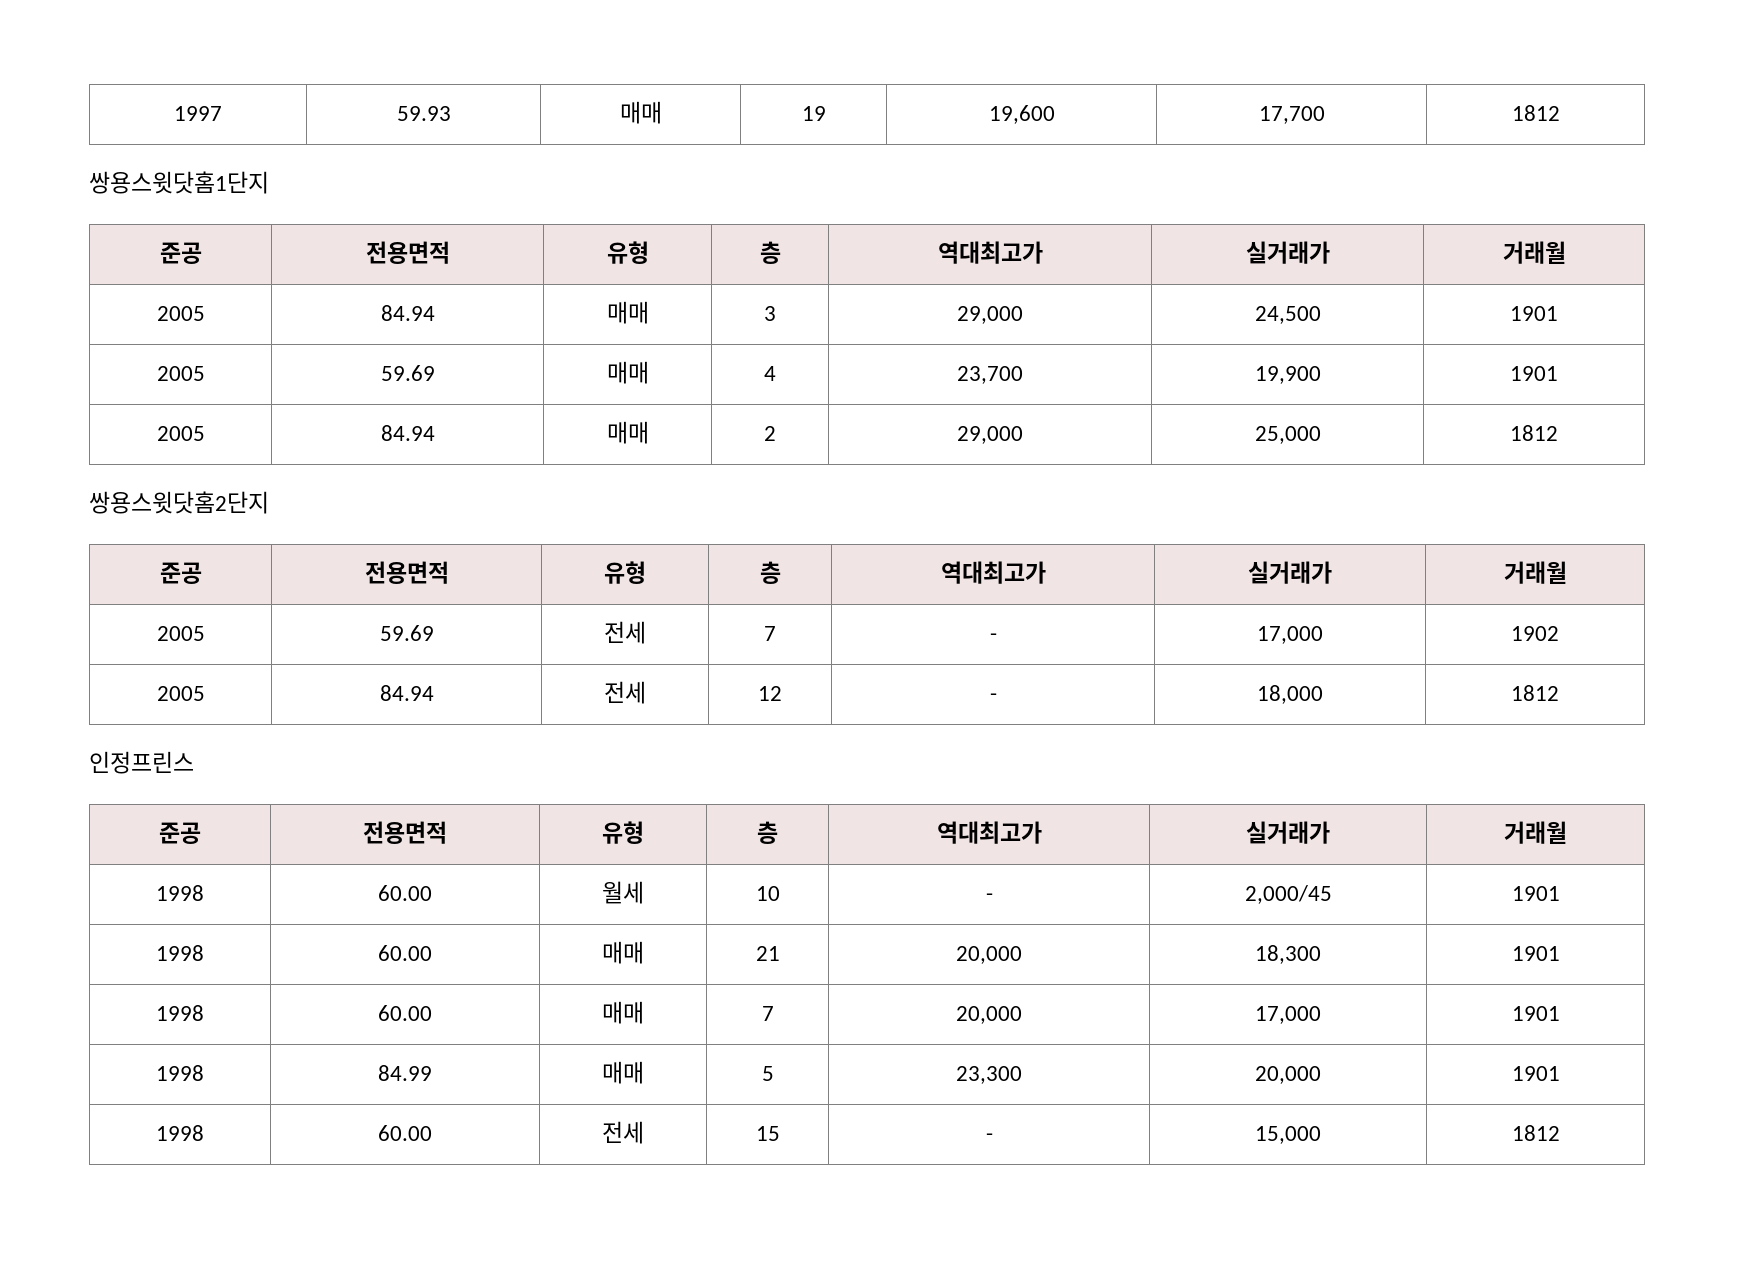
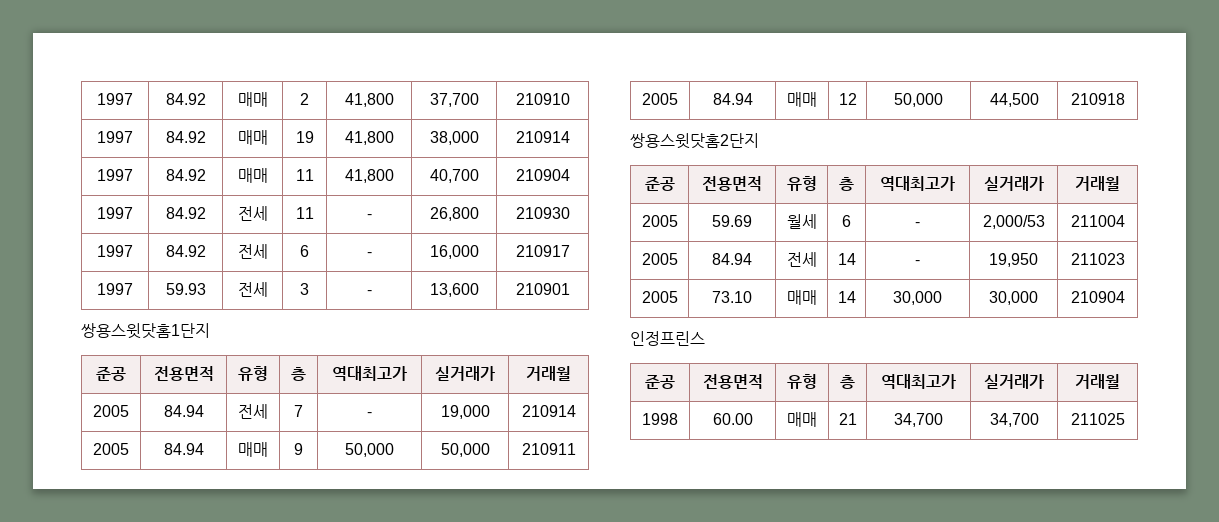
[174,106,222,121] [396,106,451,121] [619,101,662,124] [801,106,826,121] [988,105,1055,124] [1258,106,1325,124] [1511,105,1560,121] 1997 | 59.93 | 매매 | 19 | 19,600 | 17,700 | 1812 -> [97,93,133,105] [165,93,206,105] [237,92,268,107] [300,93,309,105] [344,93,394,107] [429,93,479,107] [515,93,570,105] [97,131,133,143] [165,131,206,143] [237,130,268,145] [295,131,314,143] [344,131,394,145] [429,131,479,145] [515,131,570,143] [97,169,133,181] [165,169,206,181] [237,168,268,183] [295,169,314,181] [344,169,394,183] [429,169,479,183] [515,169,570,181] [97,207,133,219] [165,207,206,219] [237,206,268,221] [295,207,314,219] [366,214,372,219] [429,207,479,221] [515,207,570,219] [97,245,133,257] [165,245,206,257] [237,244,268,259] [300,245,309,257] [366,252,372,257] [429,245,479,259] [515,245,570,257] [97,283,133,295] [165,283,206,295] [237,282,268,297] [300,283,309,295] [366,290,372,295] [429,283,479,297] [515,283,570,295] 1997 | 84.92 | 매매 | 2 | 41,800 | 37,700 | 210910 // 1997 | 84.92 | 매매 | 19 | 41,800 | 38,000 | 210914 // 1997 | 84.92 | 매매 | 11 | 41,800 | 40,700 | 210904 // 1997 | 84.92 | 전세 | 11 | - | 26,800 | 210930 // 1997 | 84.92 | 전세 | 6 | - | 16,000 | 210917 // 1997 | 59.93 | 전세 | 3 | - | 13,600 | 210901
[606,301,649,324] [764,306,776,321] [957,306,1023,324] [1254,306,1321,324] [1510,306,1558,321] [156,366,205,381] [380,365,435,381] [606,361,649,384] [764,366,776,381] [957,366,1023,384] [1254,366,1321,384] [1510,366,1558,381] [156,426,205,441] [380,425,435,441] [606,421,649,444] [764,426,776,441] [957,426,1023,444] [1254,426,1321,444] [1510,425,1558,441] 매매 | 3 | 29,000 | 24,500 | 1901 // 2005 | 59.69 | 매매 | 4 | 23,700 | 19,900 | 1901 // 2005 | 84.94 | 매매 | 2 | 29,000 | 25,000 | 1812 -> [238,404,268,419] [294,405,303,417] [367,412,372,417] [440,405,490,419] [521,405,576,417] [93,443,129,455] [163,443,204,455] [238,442,268,457] [294,443,303,455] [345,443,394,457] [440,443,490,457] [521,443,576,455] [642,93,678,105] [712,93,753,105] [787,92,817,107] [838,93,857,105] [894,93,943,107] [989,93,1039,107] [1070,93,1125,105] 전세 | 7 | - | 19,000 | 210914 // 2005 | 84.94 | 매매 | 9 | 50,000 | 50,000 | 210911 // 2005 | 84.94 | 매매 | 12 | 50,000 | 44,500 | 210918
[604,621,646,644] [764,626,776,641] [989,633,997,641] [1257,626,1323,644] [1511,626,1559,641] [156,686,205,701] [379,685,434,701] [604,681,646,704] [758,686,782,701] [989,693,997,701] [1257,685,1323,704] [1511,685,1559,701] 전세 | 7 | - | 17,000 | 1902 // 2005 | 84.94 | 전세 | 12 | - | 18,000 | 1812 -> [786,214,817,229] [842,215,851,227] [915,222,920,227] [982,215,1045,229] [1070,215,1125,227] [641,253,678,265] [712,253,752,265] [786,252,817,267] [837,253,856,265] [915,260,920,265] [989,253,1038,267] [1070,253,1125,265] [641,291,678,303] [712,291,752,303] [786,290,817,305] [837,291,856,303] [893,291,942,305] [989,291,1038,305] [1070,291,1125,303] 월세 | 6 | - | 2,000/53 | 211004 // 2005 | 84.94 | 전세 | 14 | - | 19,950 | 211023 // 2005 | 73.10 | 매매 | 14 | 30,000 | 30,000 | 210904
[602,881,644,904] [755,886,780,901] [985,893,993,901] [1244,885,1332,904] [1511,886,1560,901] [156,945,204,961] [378,945,432,961] [602,941,644,964] [755,946,780,961] [956,946,1022,964] [1255,945,1321,964] [1511,946,1560,961] [156,1005,204,1021] [378,1005,432,1021] [602,1001,644,1024] [761,1006,774,1021] [956,1006,1022,1024] [1255,1006,1321,1024] [1511,1006,1560,1021] [156,1065,204,1081] [378,1065,432,1081] [602,1061,644,1084] [761,1066,774,1081] [956,1066,1022,1084] [1255,1066,1321,1084] [1511,1066,1560,1081] [156,1125,204,1141] [378,1125,432,1141] [602,1121,644,1144] [755,1126,780,1141] [985,1133,993,1141] [1255,1126,1321,1144] [1511,1125,1560,1141] 월세 | 10 | - | 2,000/45 | 1901 // 1998 | 60.00 | 매매 | 21 | 20,000 | 18,300 | 1901 // 1998 | 60.00 | 매매 | 7 | 20,000 | 17,000 | 1901 // 1998 | 84.99 | 매매 | 5 | 23,300 | 20,000 | 1901 // 1998 | 60.00 | 전세 | 15 | - | 15,000 | 1812 -> [787,412,817,427] [838,413,857,425] [894,413,943,427] [989,413,1039,427] [1070,413,1125,425] 매매 | 21 | 34,700 | 34,700 | 211025

